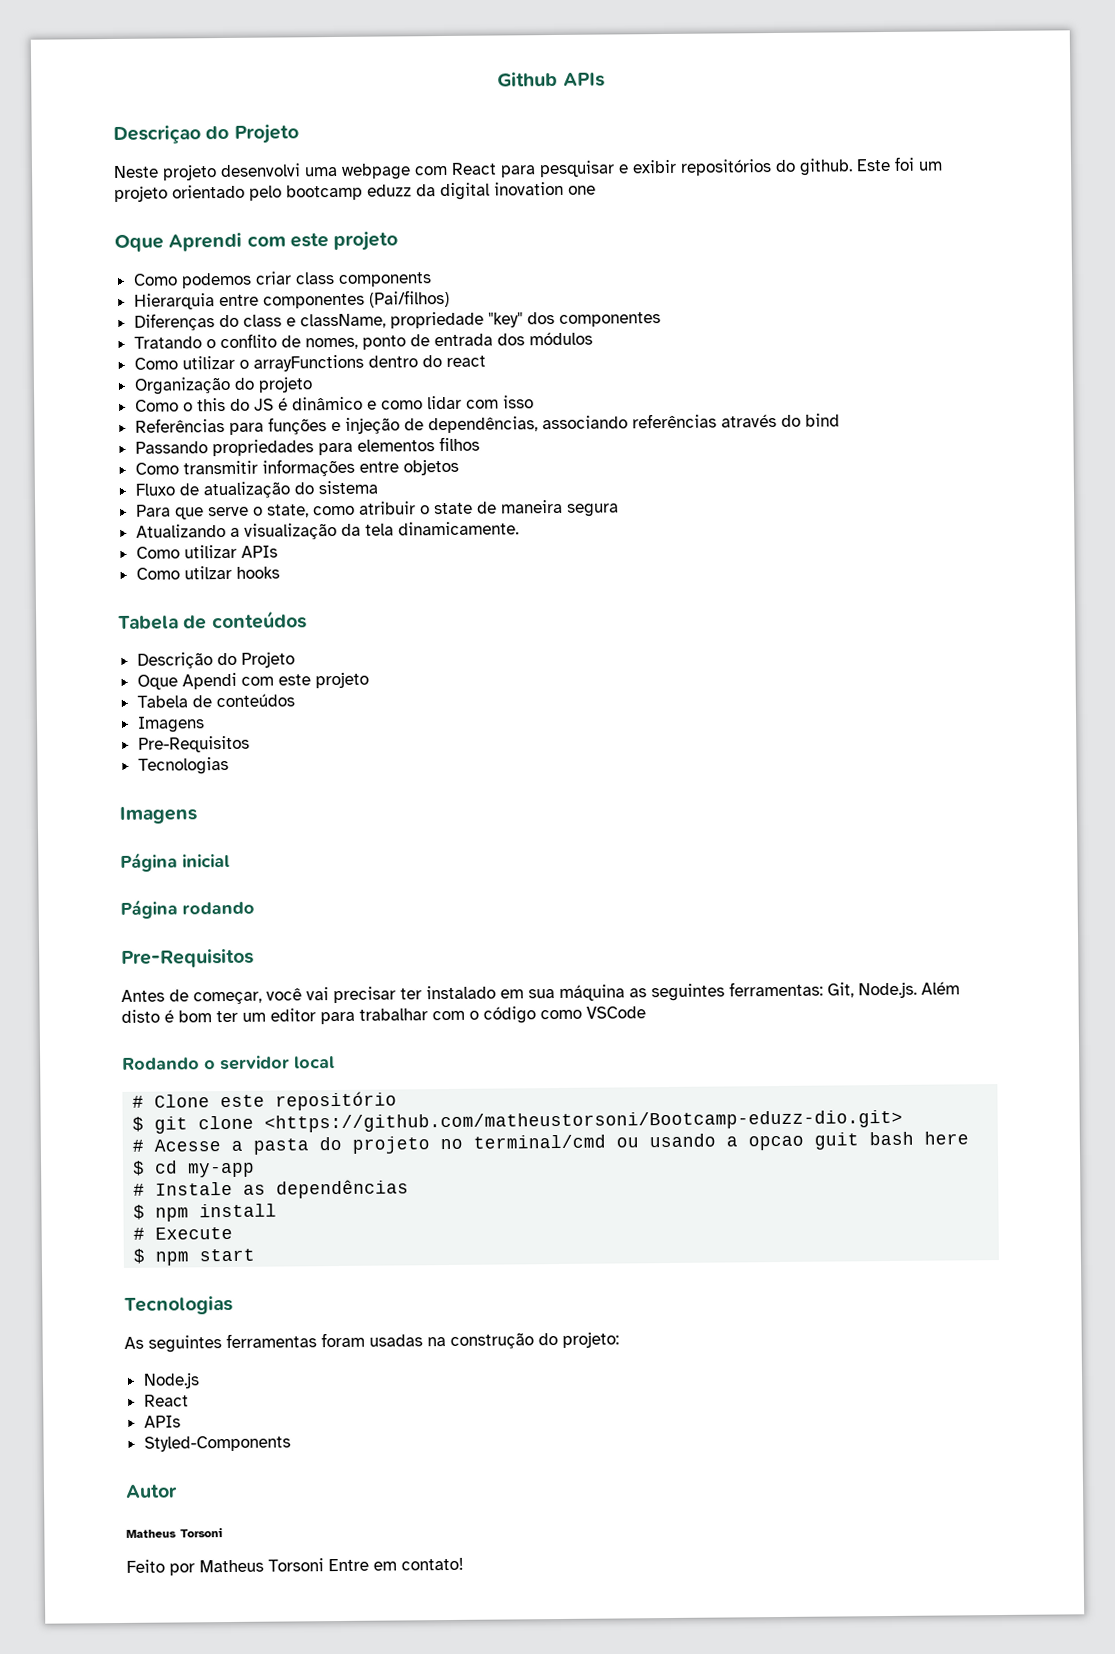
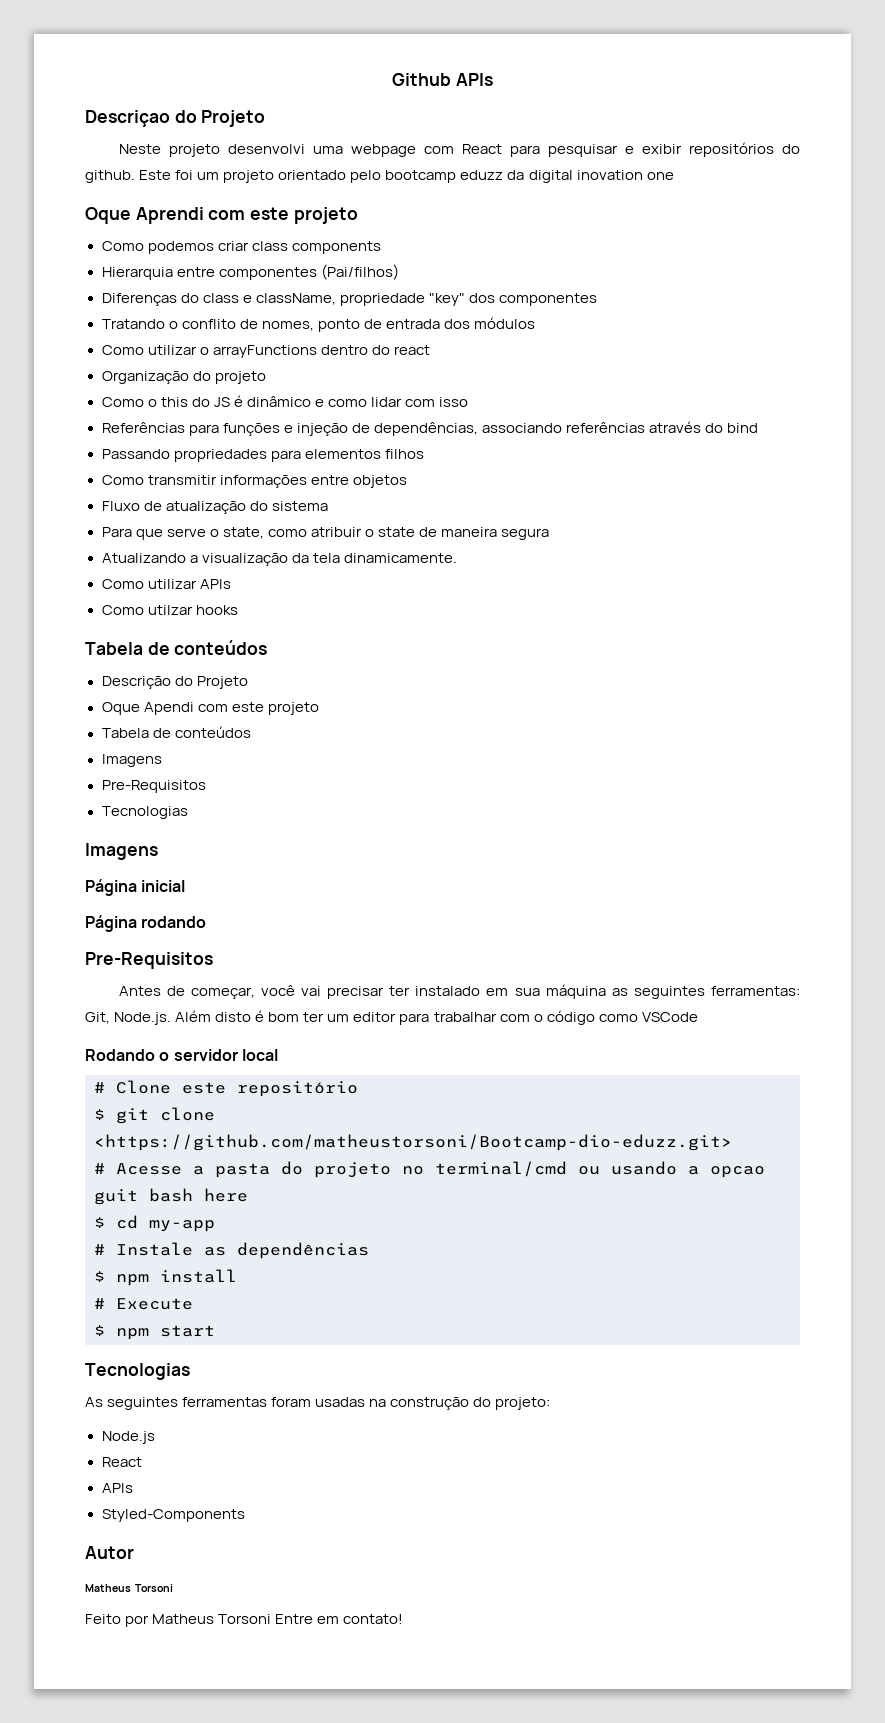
[264,1109,904,1133] <https://github.com/matheustorsoni/Bootcamp-eduzz-dio.git> -> [94,1134,732,1151] <https://github.com/matheustorsoni/Bootcamp-dio-eduzz.git>

